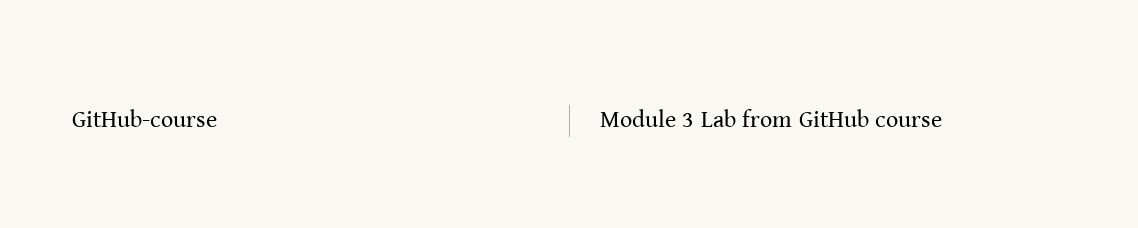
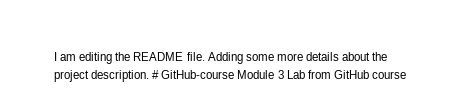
(72, 118) none -> [54,52,388,64] [54,70,160,82] I am editing the README file. Adding some more details about the project description. #
(217, 118) // -> (235, 74) none

